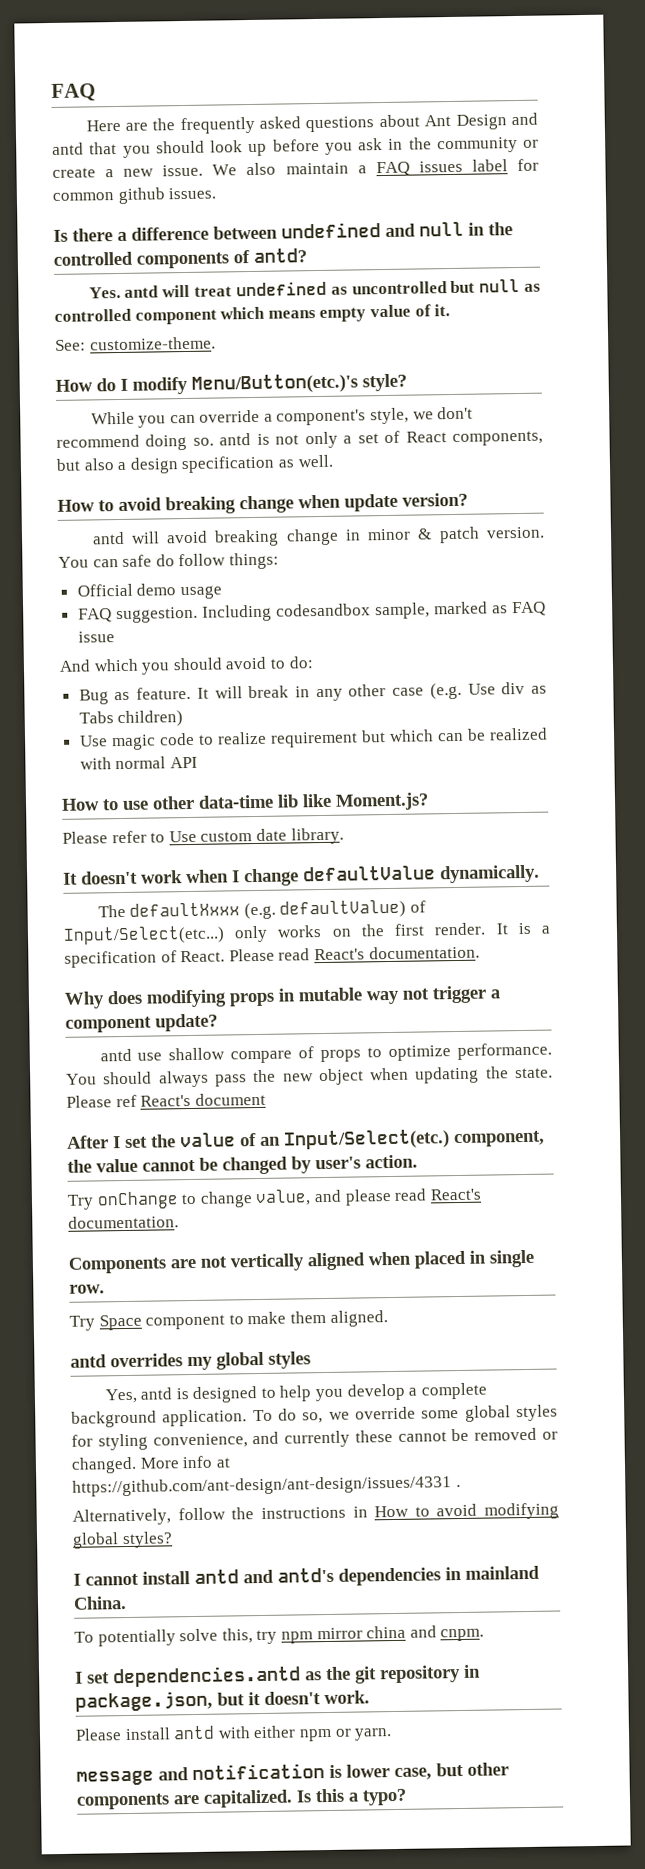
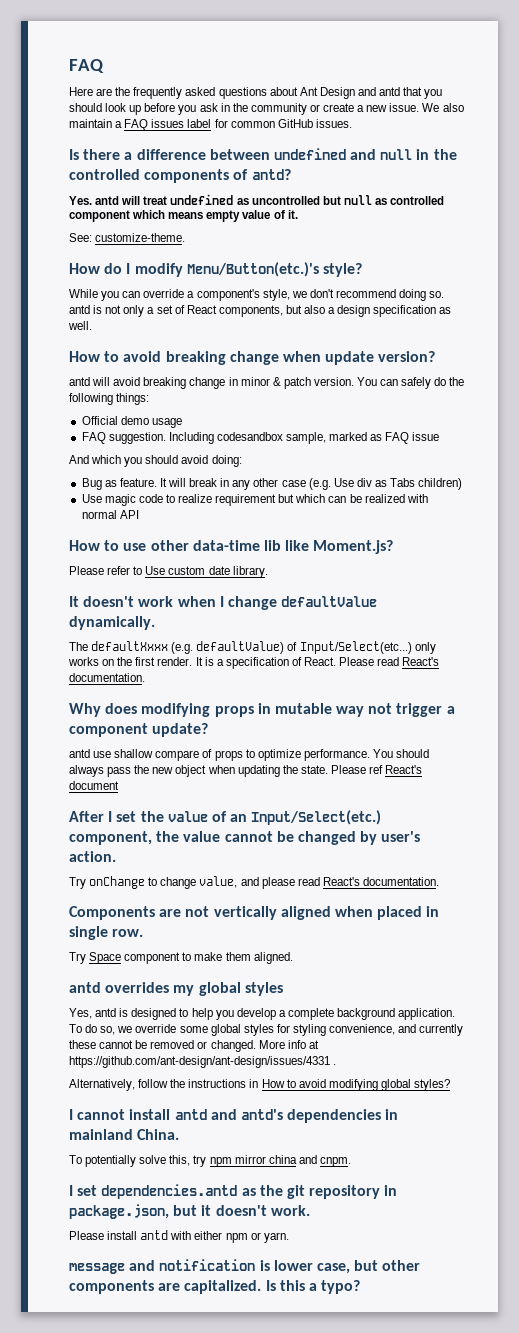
[117,187,166,204] github -> [277,119,313,128] GitHub
[122,553,227,567] safe do follow -> [401,377,465,389] [69,393,113,405] safely do the following
[269,656,314,669] to do: -> [211,455,242,467] doing:

